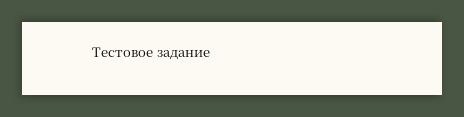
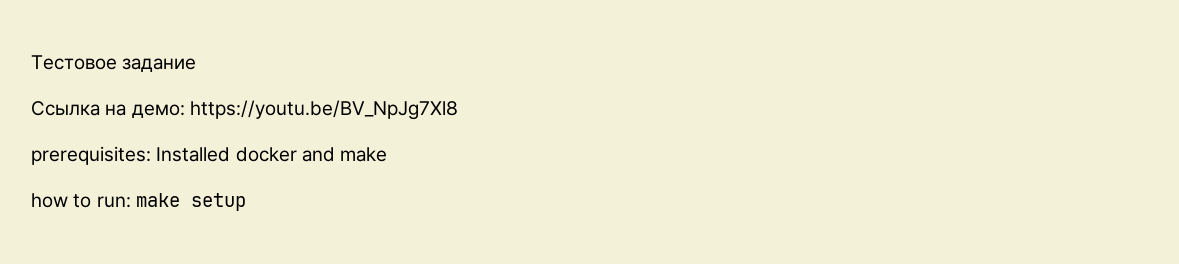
(210, 55) none -> [31,100,458,120] [31,146,388,165] [31,193,246,211] // Ссылка на демо: https://youtu.be/BV_NpJg7Xl8 // prerequisites: Installed docker and make // how to run: make setup

